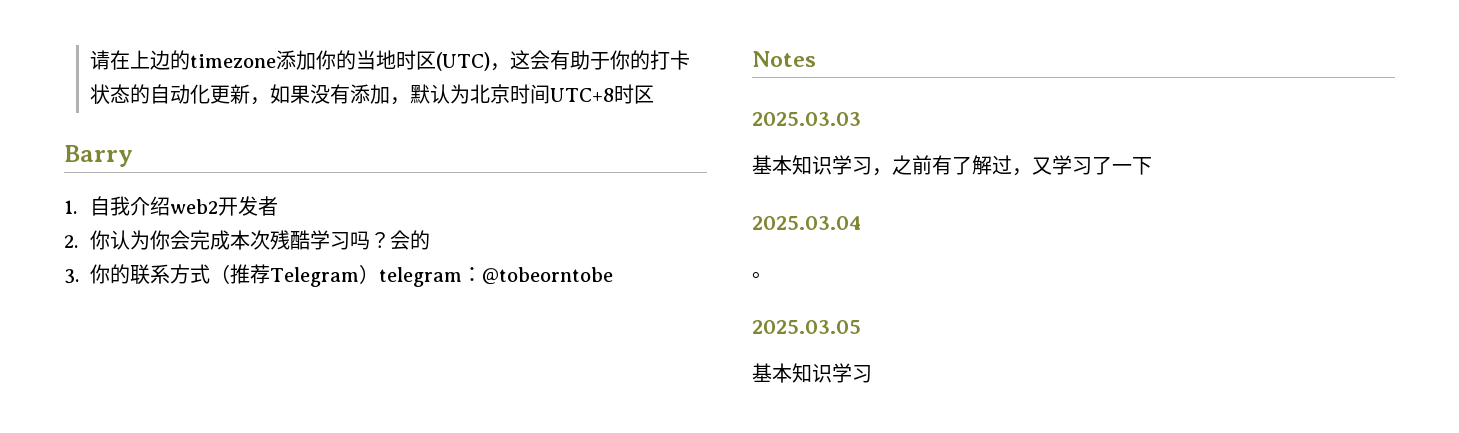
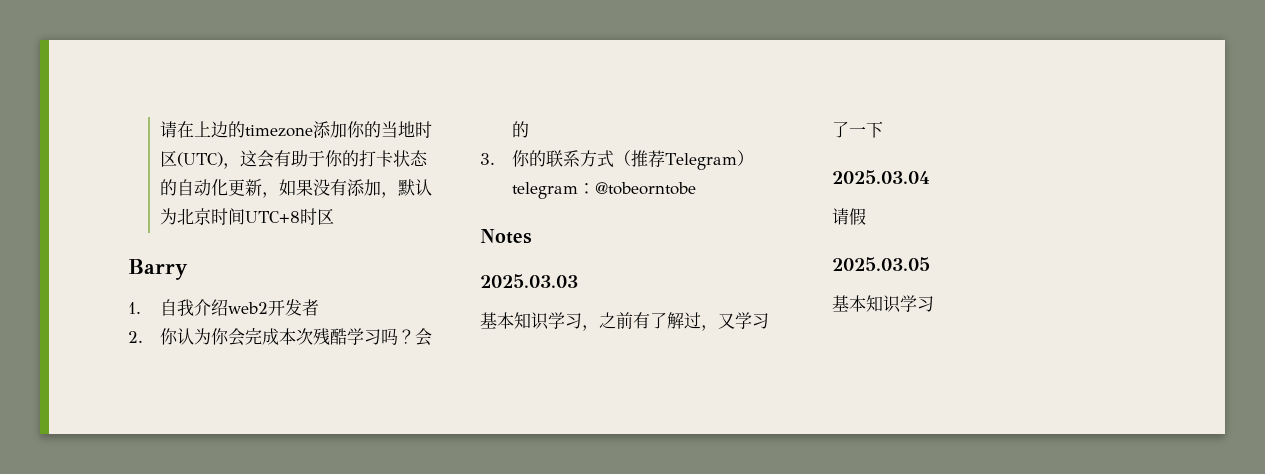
[752,271,772,279] 。 -> [832,208,866,225] 请假

